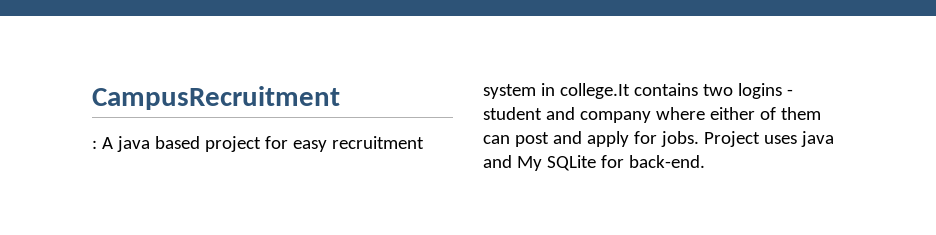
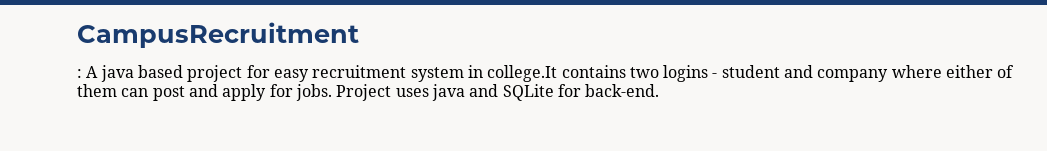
[516,156,542,171] My -> (499, 90) none

